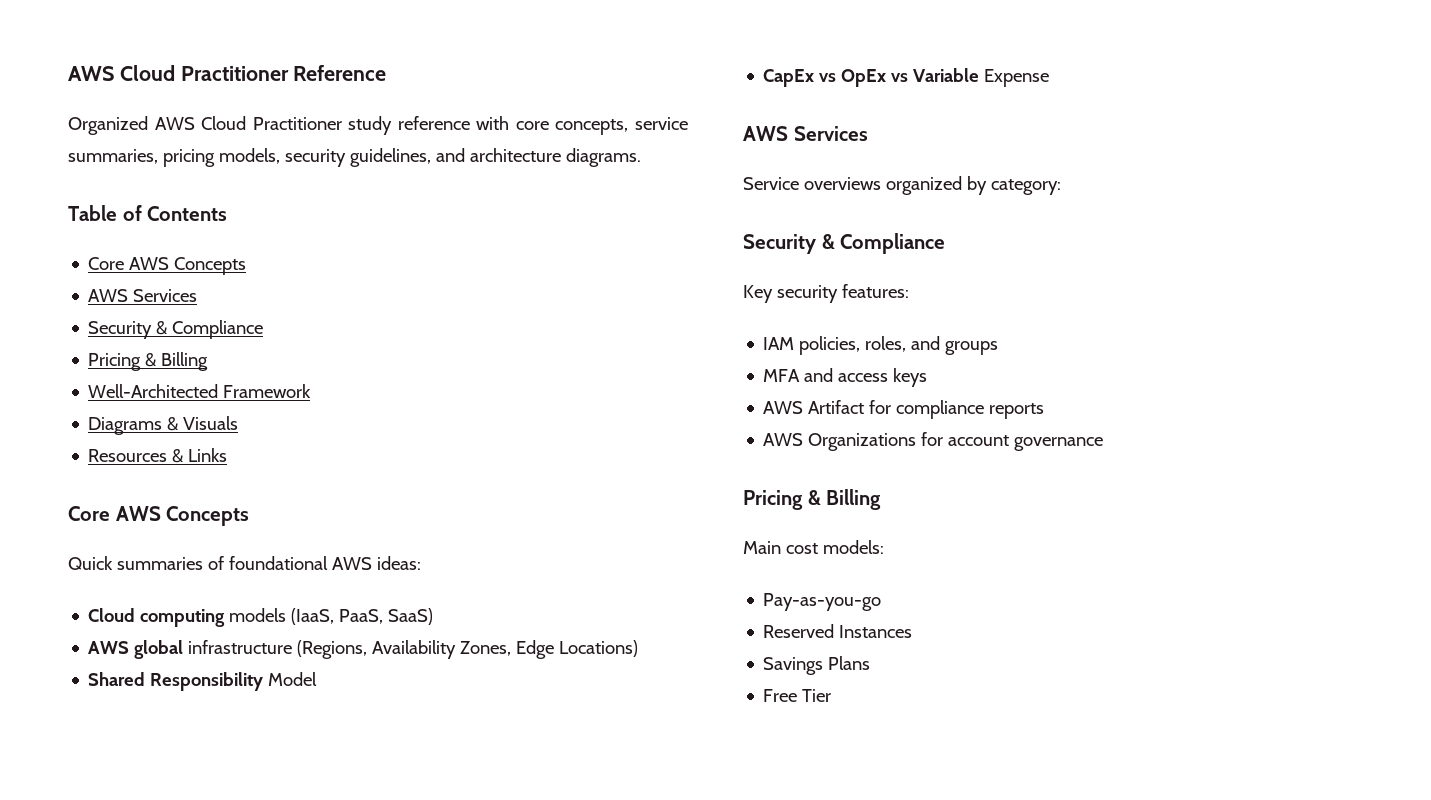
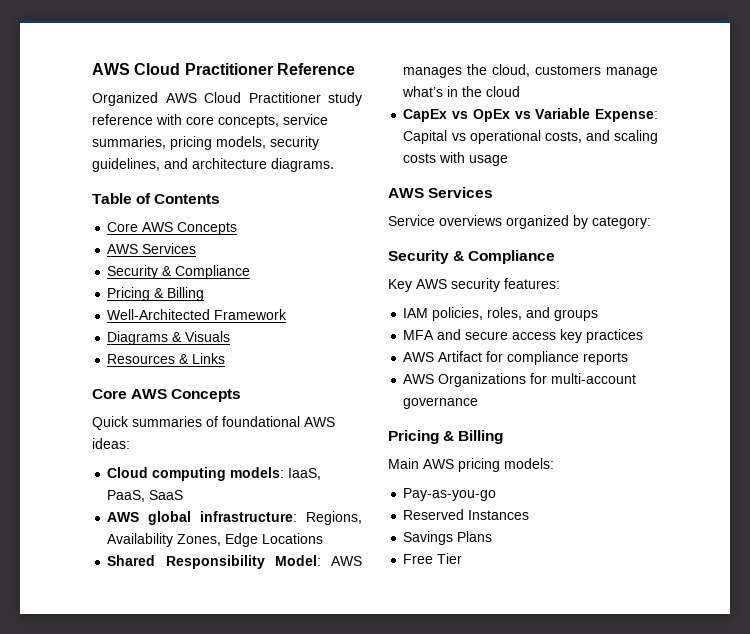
[229,608,434,625] models (IaaS, PaaS, SaaS) -> [230,467,322,480] [107,490,184,502] models: IaaS, PaaS, SaaS
[188,640,368,659] infrastructure (Regions, -> [200,511,362,525] infrastructure: Regions,
[559,640,639,657] Locations) -> [262,533,324,544] Locations
[268,672,318,686] Model -> [274,555,362,566] [403,64,658,78] [402,86,521,97] Model: AWS manages the cloud, customers manage what’s in the cloud
[984,69,1050,87] Expense -> [595,109,658,122] [403,130,658,144] [403,152,509,166] Expense: Capital vs operational costs, and scaling costs with usage
(773, 294) none -> [416,279,447,289] AWS
[838,368,928,387] access keys -> [465,329,644,343] secure access key practices
[948,435,1010,446] account -> [551,373,637,384] multi-account
[785,543,818,554] cost -> [423,458,500,472] AWS pricing

